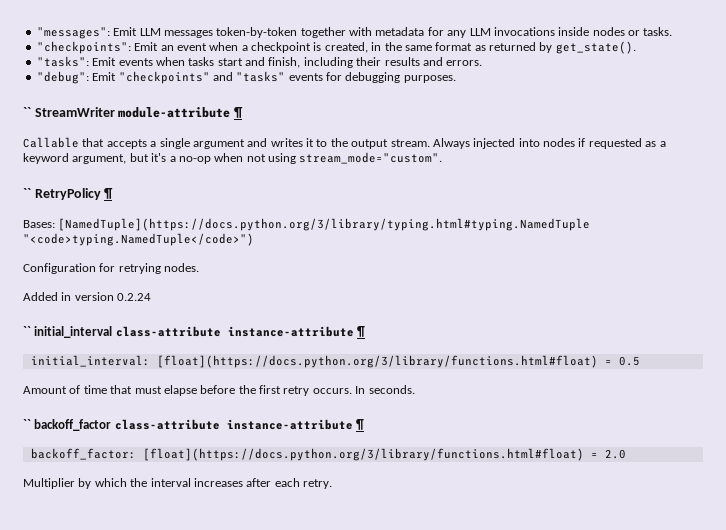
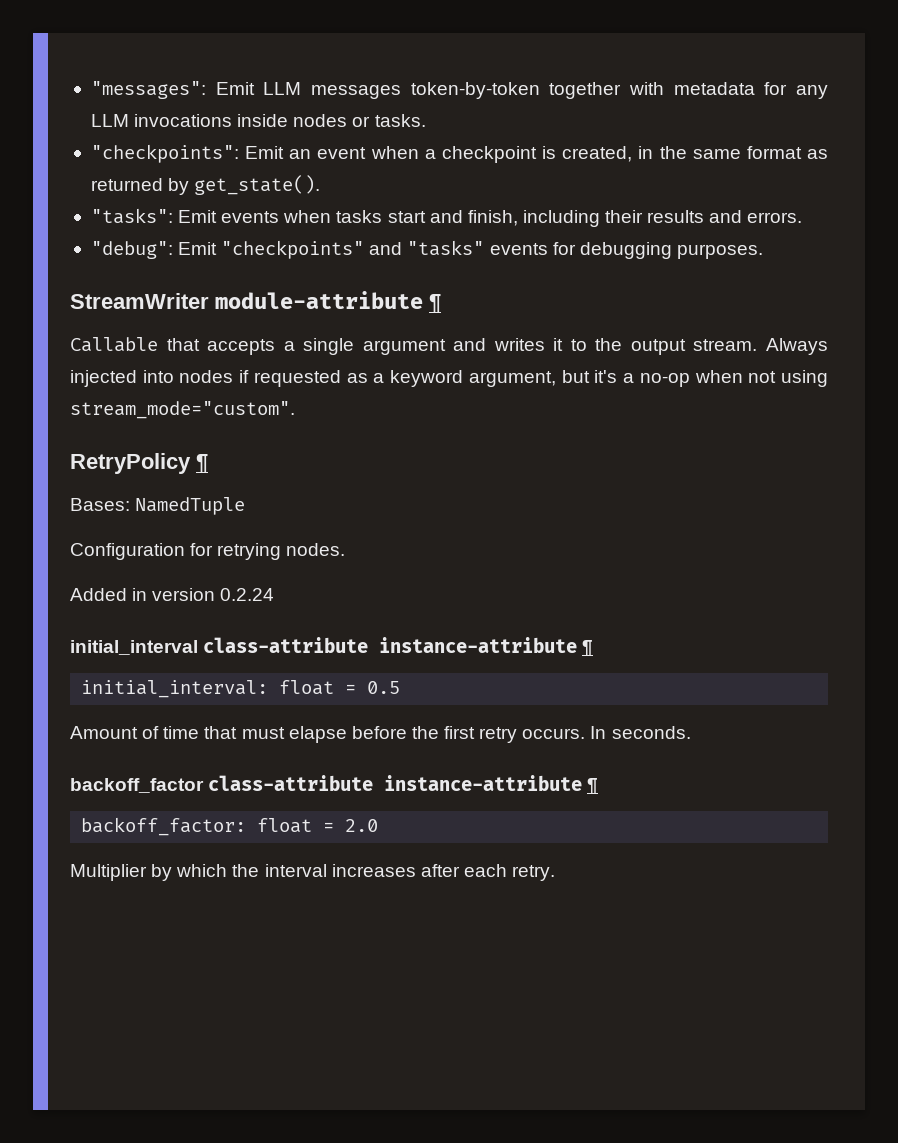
[23,107,31,117] `` -> (763, 251) none
[23,188,31,198] `` -> (295, 410) none
[58,218,591,231] [23,233,254,246] [NamedTuple](https://docs.python.org/3/library/typing.html#typing.NamedTuple "<code>typing.NamedTuple</code>") -> [135,497,246,515] NamedTuple
[23,326,31,336] `` -> (275, 594) none
[156,355,598,368] [float](https://docs.python.org/3/library/functions.html#float) -> [279,680,335,695] float
[23,419,31,429] `` -> (691, 732) none
[142,448,584,461] [float](https://docs.python.org/3/library/functions.html#float) -> [257,818,313,833] float

